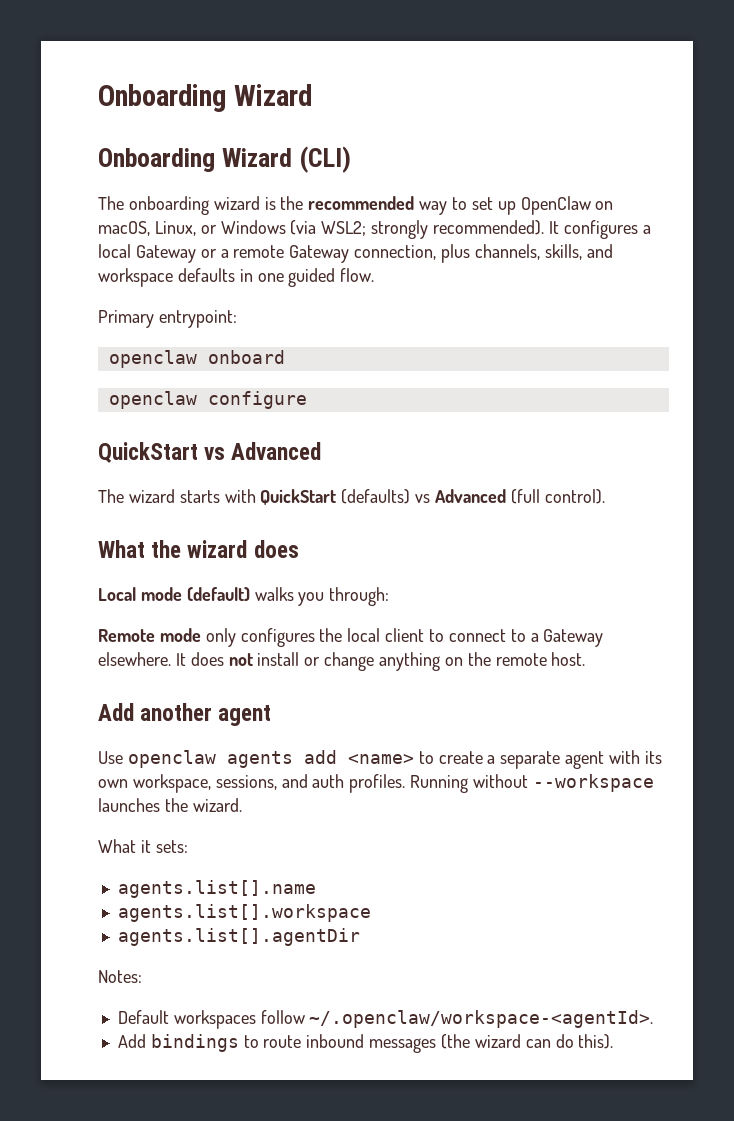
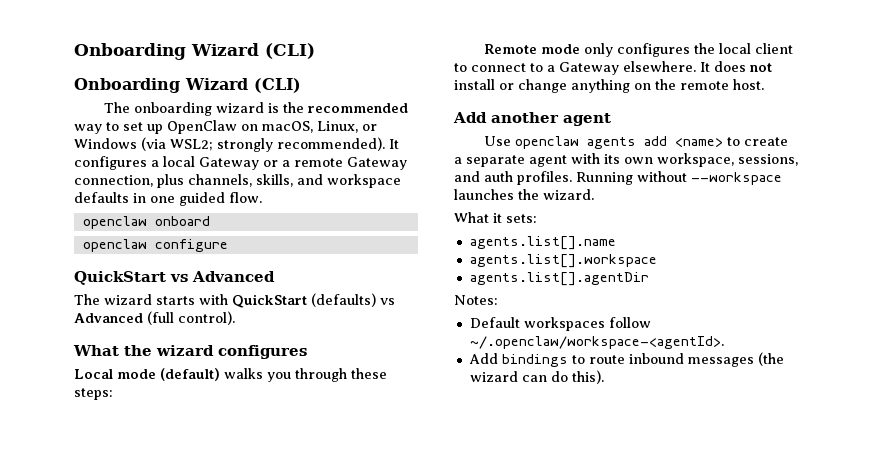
[98,84,312,112] Onboarding Wizard -> [74,43,315,60] Onboarding Wizard (CLI)
[98,310,237,328] // Primary entrypoint: -> (262, 197) none
[253,540,299,558] does -> [218,345,307,359] configures
[329,587,390,606] through: -> [295,368,387,382] [74,388,113,400] through these steps:

